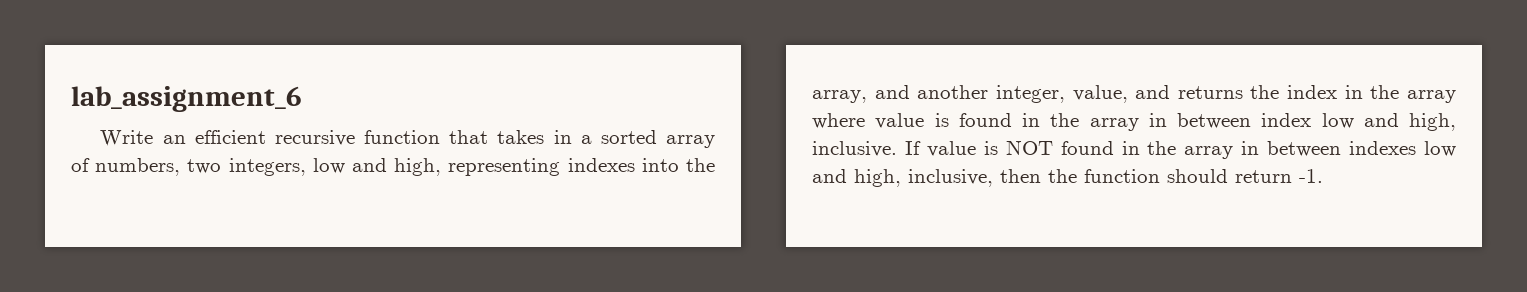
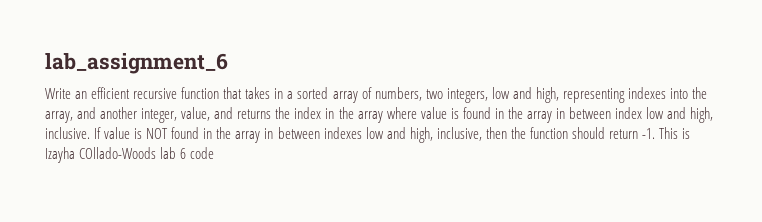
(1323, 176) none -> [659,127,691,139] [45,147,215,163] This is Izayha COllado-Woods lab 6 code

